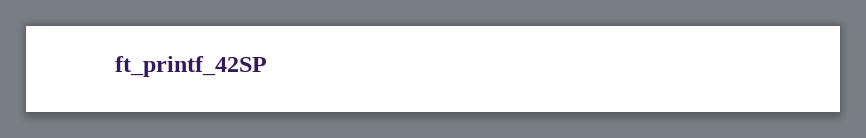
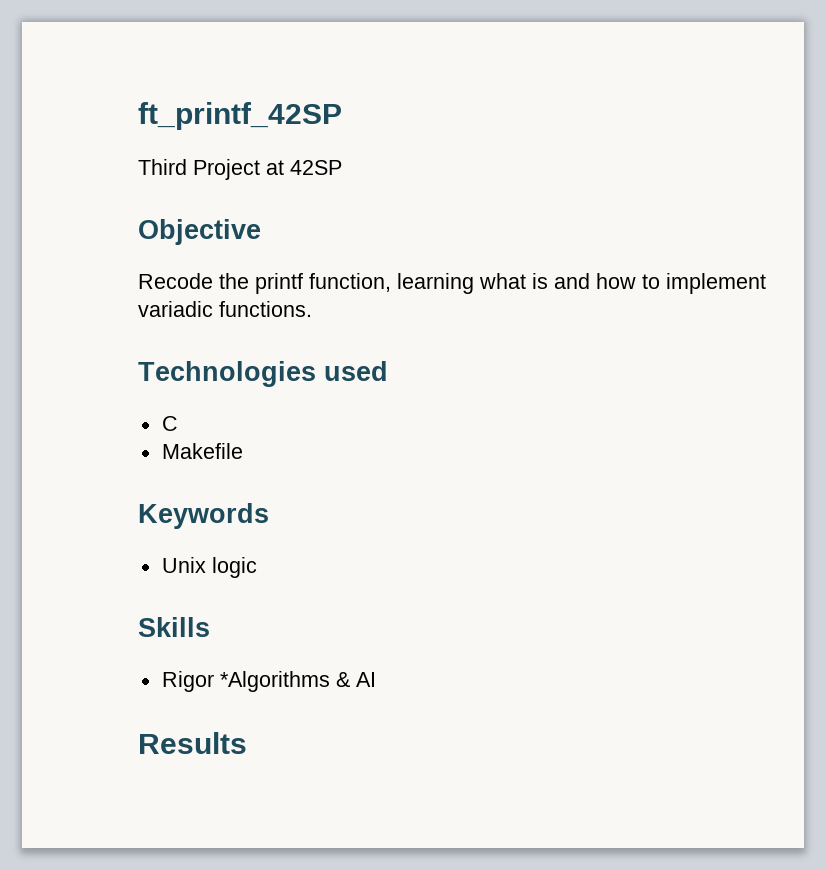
(267, 66) none -> [138,159,342,180] [138,219,261,245] [138,273,766,294] [138,301,312,317] [138,361,388,387] [161,416,178,431] [161,443,243,459] [138,503,269,529] [161,557,257,578] [138,617,210,637] [161,671,376,692] [138,732,247,754] // Third Project at 42SP // Objective // Recode the printf function, learning what is and how to implement variadic functions. // Technologies used // C // Makefile // Keywords // Unix logic // Skills // Rigor *Algorithms & AI // Results

